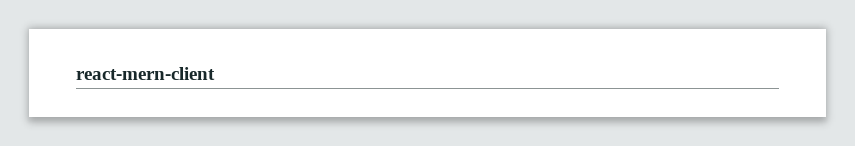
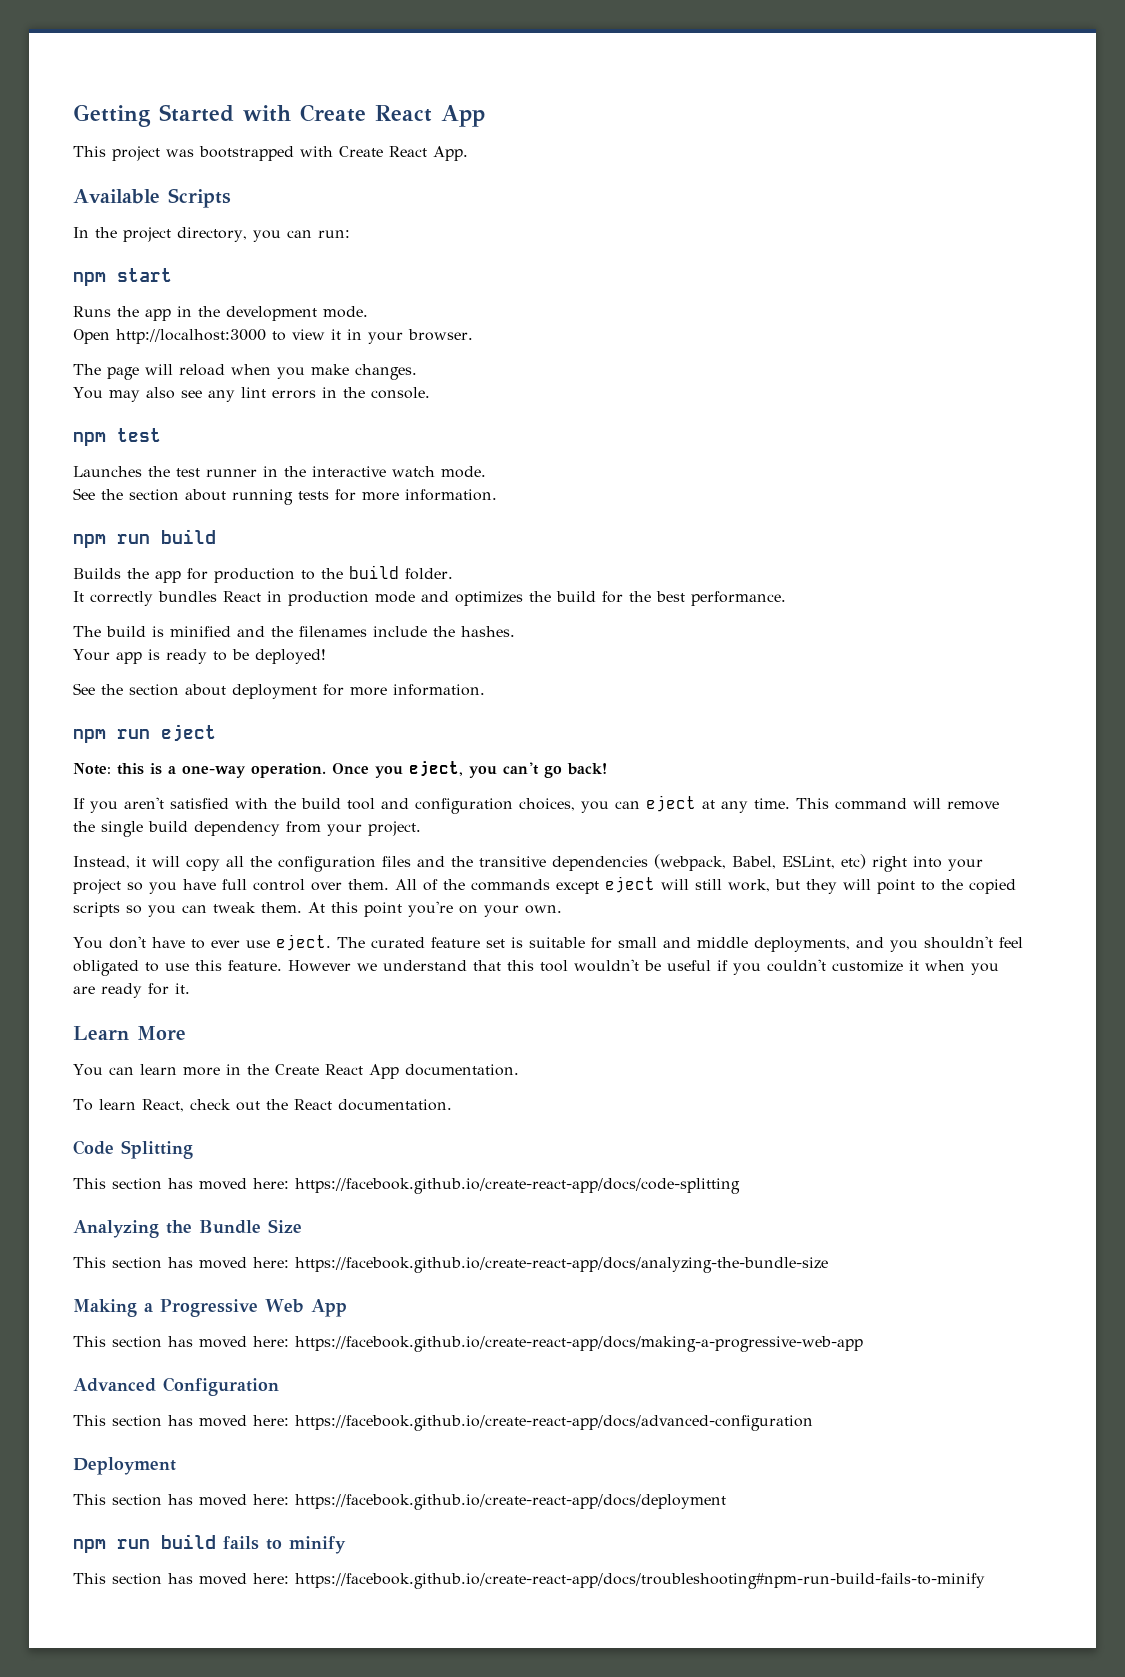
[76,67,215,80] react-mern-client -> [73,104,485,127] [73,146,468,161] [73,188,231,208] [73,227,350,242] [73,268,172,286] [73,306,368,321] [73,329,473,344] [73,364,417,380] [73,387,430,402] [73,428,161,446] [73,466,486,478] [73,488,497,505] [73,529,216,548] [73,565,453,583] [73,591,786,606] [73,626,515,637] [73,649,326,664] [73,683,485,699] [73,724,216,743] [73,761,607,778] [73,795,999,814] [73,821,421,837] [73,854,983,872] [73,876,1016,894] [73,901,562,917] [73,934,1023,952] [73,959,999,976] [73,983,190,998] [73,1026,186,1040] [73,1064,519,1079] [73,1099,452,1112] [73,1140,193,1159] [73,1178,740,1194] [73,1219,302,1238] [73,1257,828,1273] [73,1299,347,1317] [73,1336,863,1352] [73,1377,279,1396] [73,1415,813,1431] [73,1457,176,1475] [73,1494,726,1510] [73,1534,346,1554] [73,1573,985,1589] Getting Started with Create React App // This project was bootstrapped with Create React App. // Available Scripts // In the project directory, you can run: // npm start // Runs the app in the development mode. // Open http://localhost:3000 to view it in your browser. // The page will reload when you make changes. // You may also see any lint errors in the console. // npm test // Launches the test runner in the interactive watch mode. // See the section about running tests for more information. // npm run build // Builds the app for production to the build folder. // It correctly bundles React in production mode and optimizes the build for the best performance. // The build is minified and the filenames include the hashes. // Your app is ready to be deployed! // See the section about deployment for more information. // npm run eject // Note: this is a one-way operation. Once you eject, you can't go back! // If you aren't satisfied with the build tool and configuration choices, you can eject at any time. This command will remove the single build dependency from your project. // Instead, it will copy all the configuration files and the transitive dependencies (webpack, Babel, ESLint, etc) right into your project so you have full control over them. All of the commands except eject will still work, but they will point to the copied scripts so you can tweak them. At this point you're on your own. // You don't have to ever use eject. The curated feature set is suitable for small and middle deployments, and you shouldn't feel obligated to use this feature. However we understand that this tool wouldn't be useful if you couldn't customize it when you are ready for it. // Learn More // You can learn more in the Create React App documentation. // To learn React, check out the React documentation. // Code Splitting // This section has moved here: https://facebook.github.io/create-react-app/docs/code-splitting // Analyzing the Bundle Size // This section has moved here: https://facebook.github.io/create-react-app/docs/analyzing-the-bundle-size // Making a Progressive Web App // This section has moved here: https://facebook.github.io/create-react-app/docs/making-a-progressive-web-app // Advanced Configuration // This section has moved here: https://facebook.github.io/create-react-app/docs/advanced-configuration // Deployment // This section has moved here: https://facebook.github.io/create-react-app/docs/deployment // npm run build fails to minify // This section has moved here: https://facebook.github.io/create-react-app/docs/troubleshooting#npm-run-build-fails-to-minify

